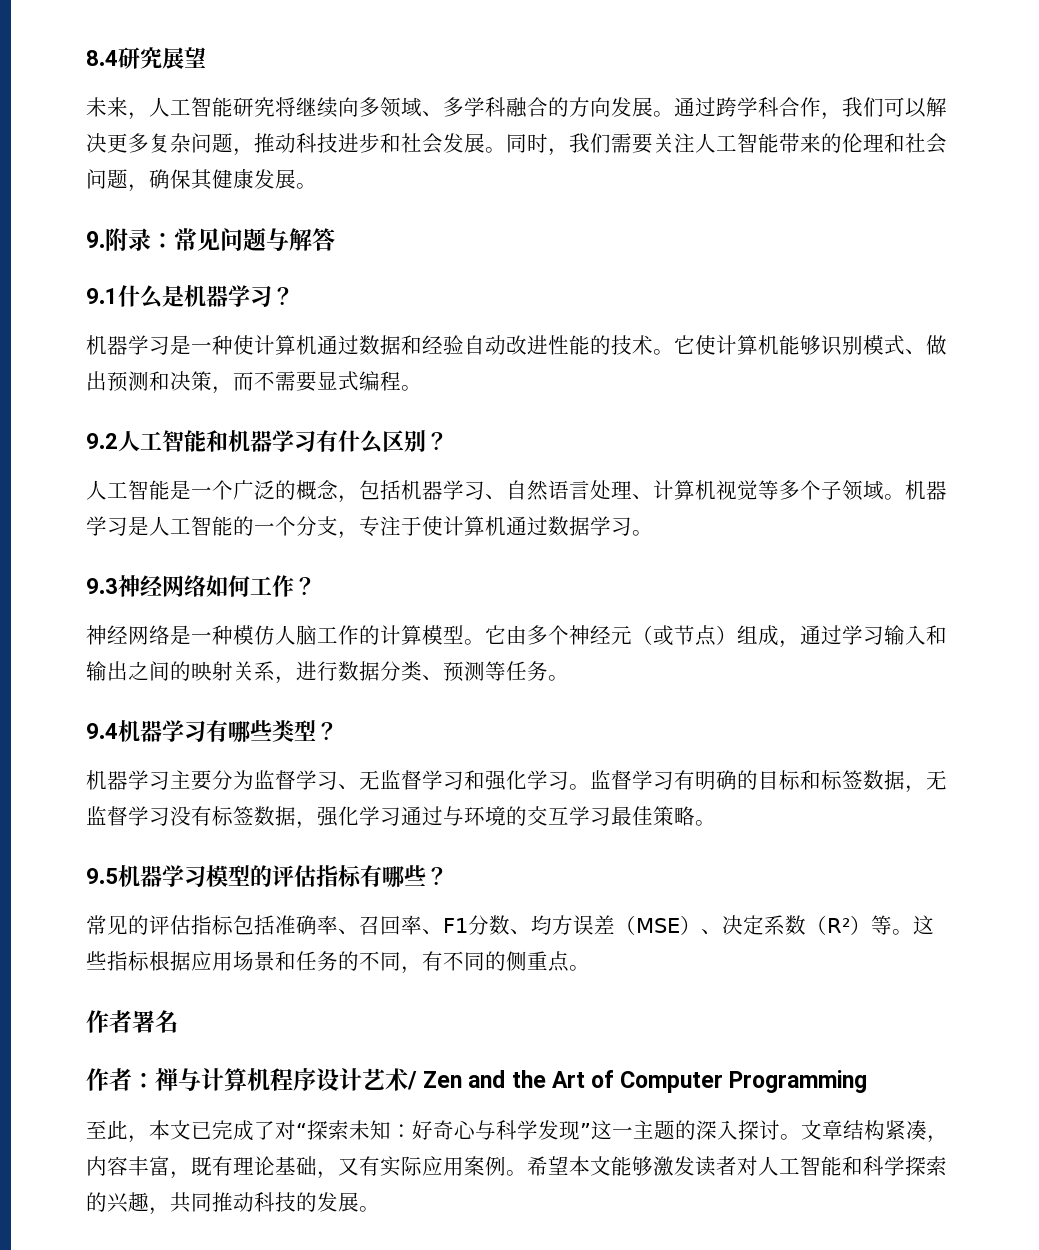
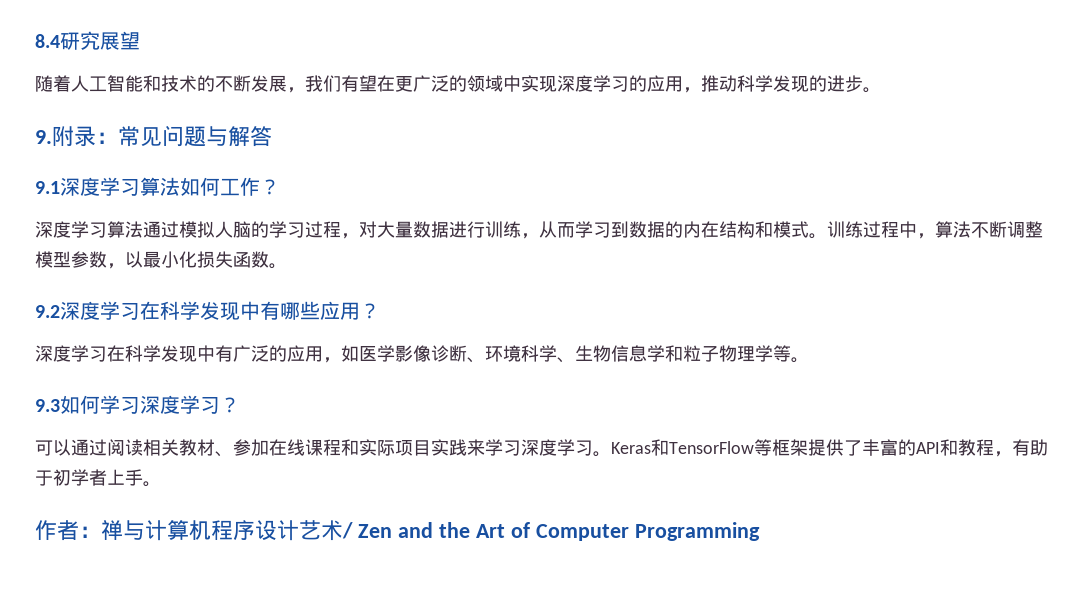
[86,97,947,120] [86,133,947,156] [86,169,296,192] 未来，人工智能研究将继续向多领域、多学科融合的方向发展。通过跨学科合作，我们可以解决更多复杂问题，推动科技进步和社会发展。同时，我们需要关注人工智能带来的伦理和社会问题，确保其健康发展 -> [35,75,863,93] 随着人工智能和技术的不断发展，我们有望在更广泛的领域中实现深度学习的应用，推动科学发现的进步
[118,285,294,309] [86,335,947,356] [86,371,422,394] [86,430,448,454] [86,480,947,503] [86,516,653,539] [86,575,316,597] [86,625,947,648] [86,661,569,684] [86,720,338,742] [86,770,947,793] [86,806,716,829] [86,865,448,887] [86,915,934,935] [86,951,590,974] [86,1010,178,1033] 什么是机器学习？ // 机器学习是一种使计算机通过数据和经验自动改进性能的技术。它使计算机能够识别模式、做出预测和决策，而不需要显式编程。 // 9.2人工智能和机器学习有什么区别？ // 人工智能是一个广泛的概念，包括机器学习、自然语言处理、计算机视觉等多个子领域。机器学习是人工智能的一个分支，专注于使计算机通过数据学习。 // 9.3神经网络如何工作？ // 神经网络是一种模仿人脑工作的计算模型。它由多个神经元（或节点）组成，通过学习输入和输出之间的映射关系，进行数据分类、预测等任务。 // 9.4机器学习有哪些类型？ // 机器学习主要分为监督学习、无监督学习和强化学习。监督学习有明确的目标和标签数据，无监督学习没有标签数据，强化学习通过与环境的交互学习最佳策略。 // 9.5机器学习模型的评估指标有哪些？ // 常见的评估指标包括准确率、召回率、F1分数、均方误差（MSE）、决定系数（R²）等。这些指标根据应用场景和任务的不同，有不同的侧重点。 // 作者署名 -> [60,177,280,196] [35,221,1043,239] [35,251,287,269] [35,301,380,321] [35,345,809,363] [35,395,240,414] [35,439,1048,457] [35,469,161,487] 深度学习算法如何工作？ // 深度学习算法通过模拟人脑的学习过程，对大量数据进行训练，从而学习到数据的内在结构和模式。训练过程中，算法不断调整模型参数，以最小化损失函数。 // 9.2深度学习在科学发现中有哪些应用？ // 深度学习在科学发现中有广泛的应用，如医学影像诊断、环境科学、生物信息学和粒子物理学等。 // 9.3如何学习深度学习？ // 可以通过阅读相关教材、参加在线课程和实际项目实践来学习深度学习。Keras和TensorFlow等框架提供了丰富的API和教程，有助于初学者上手。
[86,1120,948,1143] [86,1156,947,1179] [86,1192,380,1215] // 至此，本文已完成了对“探索未知：好奇心与科学发现”这一主题的深入探讨。文章结构紧凑，内容丰富，既有理论基础，又有实际应用案例。希望本文能够激发读者对人工智能和科学探索的兴趣，共同推动科技的发展。 -> (760, 531) none

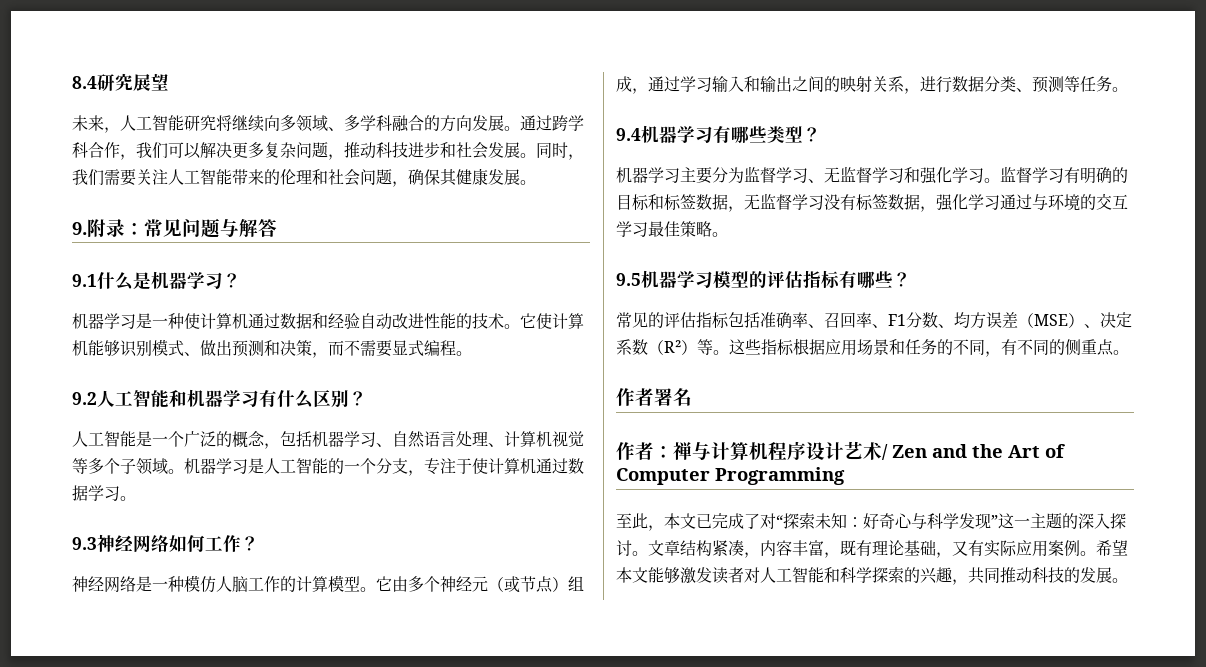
[35,75,863,93] 随着人工智能和技术的不断发展，我们有望在更广泛的领域中实现深度学习的应用，推动科学发现的进步 -> [72,115,584,133] [72,142,584,160] [72,168,520,187] 未来，人工智能研究将继续向多领域、多学科融合的方向发展。通过跨学科合作，我们可以解决更多复杂问题，推动科技进步和社会发展。同时，我们需要关注人工智能带来的伦理和社会问题，确保其健康发展
[60,177,280,196] [35,221,1043,239] [35,251,287,269] [35,301,380,321] [35,345,809,363] [35,395,240,414] [35,439,1048,457] [35,469,161,487] 深度学习算法如何工作？ // 深度学习算法通过模拟人脑的学习过程，对大量数据进行训练，从而学习到数据的内在结构和模式。训练过程中，算法不断调整模型参数，以最小化损失函数。 // 9.2深度学习在科学发现中有哪些应用？ // 深度学习在科学发现中有广泛的应用，如医学影像诊断、环境科学、生物信息学和粒子物理学等。 // 9.3如何学习深度学习？ // 可以通过阅读相关教材、参加在线课程和实际项目实践来学习深度学习。Keras和TensorFlow等框架提供了丰富的API和教程，有助于初学者上手。 -> [97,271,241,290] [72,313,584,330] [72,339,472,358] [72,389,367,408] [72,431,584,449] [72,458,584,476] [72,485,136,501] [72,534,259,552] [72,575,584,593] [616,76,1128,94] [616,125,821,143] [616,166,1128,184] [616,193,1128,212] [616,221,728,237] [616,270,911,289] [616,312,1132,329] [616,338,1129,357] [616,388,692,406] 什么是机器学习？ // 机器学习是一种使计算机通过数据和经验自动改进性能的技术。它使计算机能够识别模式、做出预测和决策，而不需要显式编程。 // 9.2人工智能和机器学习有什么区别？ // 人工智能是一个广泛的概念，包括机器学习、自然语言处理、计算机视觉等多个子领域。机器学习是人工智能的一个分支，专注于使计算机通过数据学习。 // 9.3神经网络如何工作？ // 神经网络是一种模仿人脑工作的计算模型。它由多个神经元（或节点）组成，通过学习输入和输出之间的映射关系，进行数据分类、预测等任务。 // 9.4机器学习有哪些类型？ // 机器学习主要分为监督学习、无监督学习和强化学习。监督学习有明确的目标和标签数据，无监督学习没有标签数据，强化学习通过与环境的交互学习最佳策略。 // 9.5机器学习模型的评估指标有哪些？ // 常见的评估指标包括准确率、召回率、F1分数、均方误差（MSE）、决定系数（R²）等。这些指标根据应用场景和任务的不同，有不同的侧重点。 // 作者署名
(760, 531) none -> [616,512,1126,531] [616,539,1128,558] [616,566,1128,585] // 至此，本文已完成了对“探索未知：好奇心与科学发现”这一主题的深入探讨。文章结构紧凑，内容丰富，既有理论基础，又有实际应用案例。希望本文能够激发读者对人工智能和科学探索的兴趣，共同推动科技的发展。

